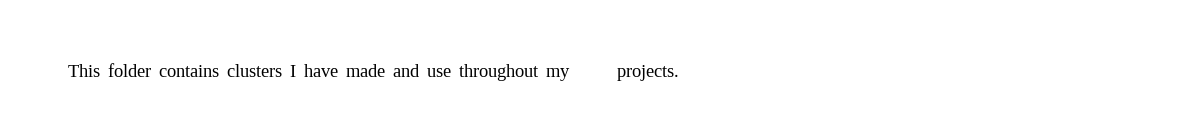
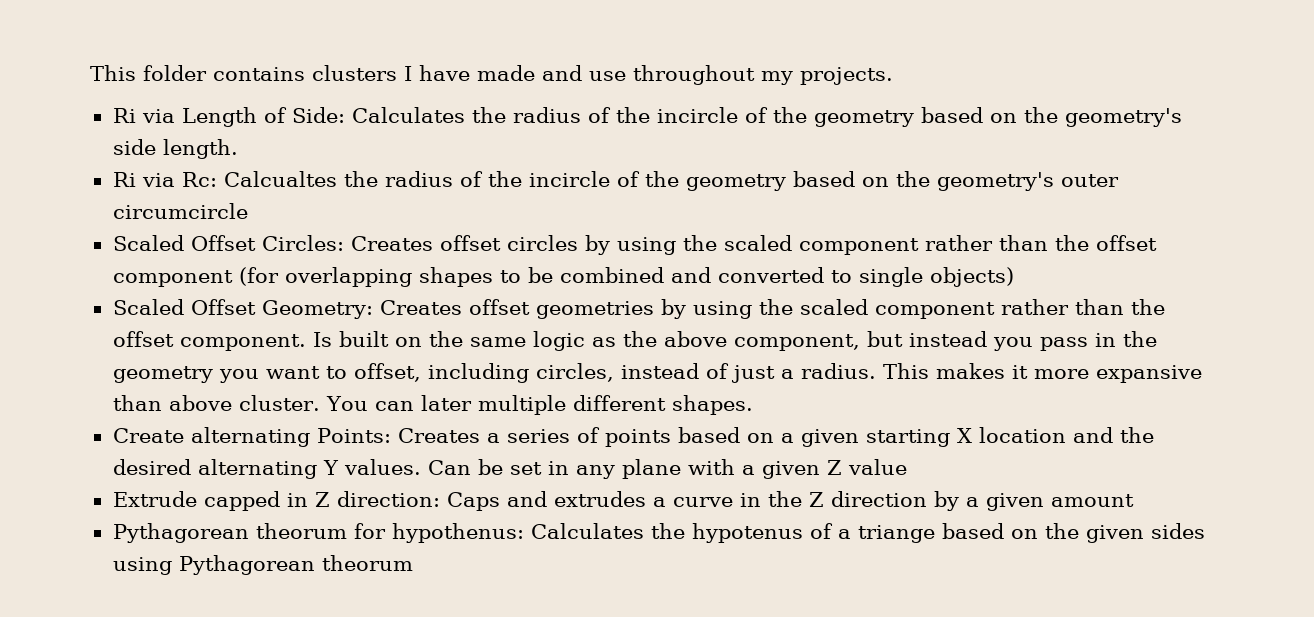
(679, 73) none -> [112,107,1182,127] [112,139,238,159] [112,171,1119,191] [112,203,248,219] [112,235,1157,255] [112,267,1014,287] [112,299,1165,319] [112,331,1157,351] [112,363,1202,383] [112,395,753,415] [112,427,1154,447] [112,459,907,479] [112,491,1134,511] [112,523,1205,543] [112,555,413,575] // Ri via Length of Side: Calculates the radius of the incircle of the geometry based on the geometry's side length. // Ri via Rc: Calcualtes the radius of the incircle of the geometry based on the geometry's outer circumcircle // Scaled Offset Circles: Creates offset circles by using the scaled component rather than the offset component (for overlapping shapes to be combined and converted to single objects) // Scaled Offset Geometry: Creates offset geometries by using the scaled component rather than the offset component. Is built on the same logic as the above component, but instead you pass in the geometry you want to offset, including circles, instead of just a radius. This makes it more expansive than above cluster. You can later multiple different shapes. // Create alternating Points: Creates a series of points based on a given starting X location and the desired alternating Y values. Can be set in any plane with a given Z value // Extrude capped in Z direction: Caps and extrudes a curve in the Z direction by a given amount // Pythagorean theorum for hypothenus: Calculates the hypotenus of a triange based on the given sides using Pythagorean theorum

